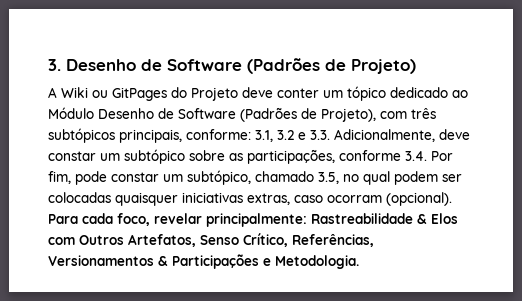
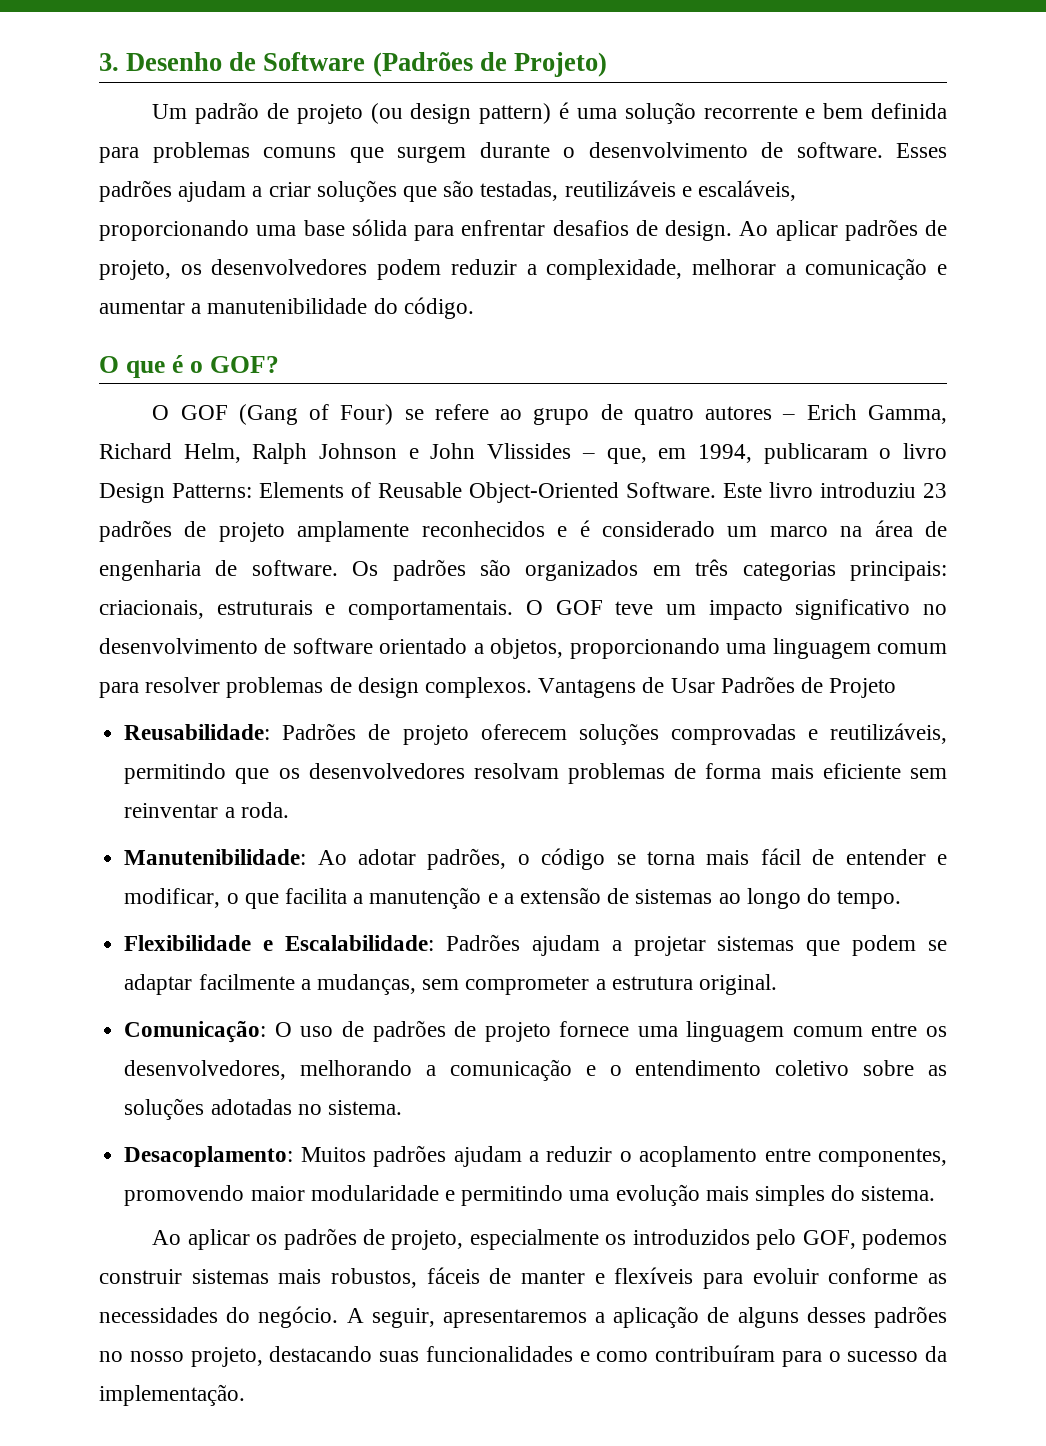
[48,86,468,101] [48,107,436,122] [48,128,470,143] [48,149,453,164] [48,170,462,185] [48,192,452,206] [48,213,458,227] [48,233,374,247] [48,254,359,269] A Wiki ou GitPages do Projeto deve conter um tópico dedicado ao Módulo Desenho de Software (Padrões de Projeto), com três subtópicos principais, conforme: 3.1, 3.2 e 3.3. Adicionalmente, deve constar um subtópico sobre as participações, conforme 3.4. Por fim, pode constar um subtópico, chamado 3.5, no qual podem ser colocadas quaisquer iniciativas extras, caso ocorram (opcional). Para cada foco, revelar principalmente: Rastreabilidade & Elos com Outros Artefatos, Senso Crítico, Referências, Versionamentos & Participações e Metodologia. -> [152,102,947,124] [99,142,947,163] [99,180,797,202] [99,219,947,241] [99,258,948,280] [99,297,474,319] [99,355,279,378] [152,404,948,425] [99,443,948,464] [99,482,947,503] [99,520,947,542] [99,559,947,581] [99,599,948,620] [99,638,948,659] [99,676,897,698] [124,723,947,745] [124,763,947,784] [124,802,289,818] [124,848,947,870] [124,887,902,909] [124,934,947,956] [124,974,777,995] [124,1020,947,1043] [124,1059,948,1081] [124,1098,402,1120] [124,1145,948,1167] [124,1184,936,1206] [152,1228,947,1250] [99,1267,947,1289] [99,1306,947,1328] [99,1345,947,1367] [99,1384,245,1406] Um padrão de projeto (ou design pattern) é uma solução recorrente e bem definida para problemas comuns que surgem durante o desenvolvimento de software. Esses padrões ajudam a criar soluções que são testadas, reutilizáveis e escaláveis, proporcionando uma base sólida para enfrentar desafios de design. Ao aplicar padrões de projeto, os desenvolvedores podem reduzir a complexidade, melhorar a comunicação e aumentar a manutenibilidade do código. // O que é o GOF? // O GOF (Gang of Four) se refere ao grupo de quatro autores – Erich Gamma, Richard Helm, Ralph Johnson e John Vlissides – que, em 1994, publicaram o livro Design Patterns: Elements of Reusable Object-Oriented Software. Este livro introduziu 23 padrões de projeto amplamente reconhecidos e é considerado um marco na área de engenharia de software. Os padrões são organizados em três categorias principais: criacionais, estruturais e comportamentais. O GOF teve um impacto significativo no desenvolvimento de software orientado a objetos, proporcionando uma linguagem comum para resolver problemas de design complexos. Vantagens de Usar Padrões de Projeto // Reusabilidade: Padrões de projeto oferecem soluções comprovadas e reutilizáveis, permitindo que os desenvolvedores resolvam problemas de forma mais eficiente sem reinventar a roda. // Manutenibilidade: Ao adotar padrões, o código se torna mais fácil de entender e modificar, o que facilita a manutenção e a extensão de sistemas ao longo do tempo. // Flexibilidade e Escalabilidade: Padrões ajudam a projetar sistemas que podem se adaptar facilmente a mudanças, sem comprometer a estrutura original. // Comunicação: O uso de padrões de projeto fornece uma linguagem comum entre os desenvolvedores, melhorando a comunicação e o entendimento coletivo sobre as soluções adotadas no sistema. // Desacoplamento: Muitos padrões ajudam a reduzir o acoplamento entre componentes, promovendo maior modularidade e permitindo uma evolução mais simples do sistema. // Ao aplicar os padrões de projeto, especialmente os introduzidos pelo GOF, podemos construir sistemas mais robustos, fáceis de manter e flexíveis para evoluir conforme as necessidades do negócio. A seguir, apresentaremos a aplicação de alguns desses padrões no nosso projeto, destacando suas funcionalidades e como contribuíram para o sucesso da implementação.

